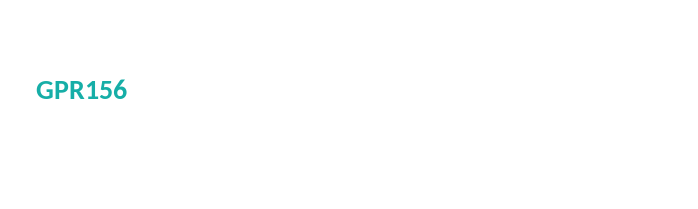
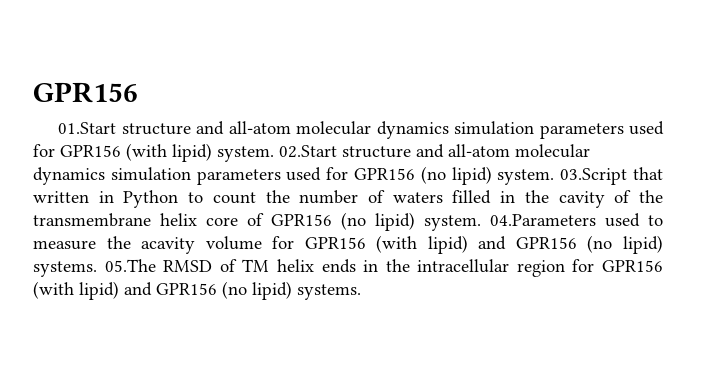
[36,79,127,99] GPR156 -> [33,82,138,103] [58,121,665,139] [33,143,590,162] [33,166,663,185] [33,190,663,208] [33,212,663,231] [33,235,663,254] [33,259,663,277] [33,281,361,300] GPR156 // 01.Start structure and all-atom molecular dynamics simulation parameters used for GPR156 (with lipid) system. 02.Start structure and all-atom molecular dynamics simulation parameters used for GPR156 (no lipid) system. 03.Script that written in Python to count the number of waters filled in the cavity of the transmembrane helix core of GPR156 (no lipid) system. 04.Parameters used to measure the acavity volume for GPR156 (with lipid) and GPR156 (no lipid) systems. 05.The RMSD of TM helix ends in the intracellular region for GPR156 (with lipid) and GPR156 (no lipid) systems.

